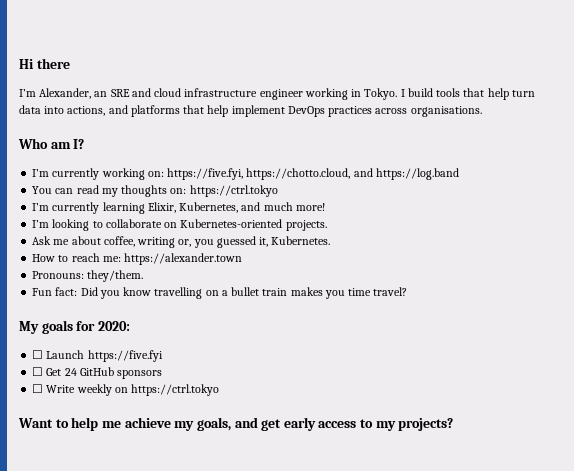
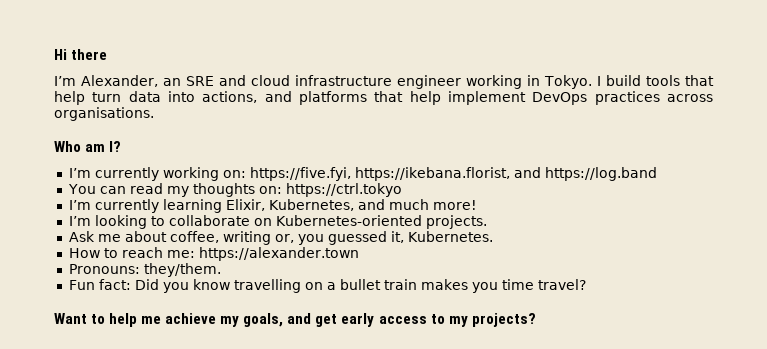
[246,168,351,180] https://chotto.cloud, -> [354,167,510,181] https://ikebana.florist,
[19,320,130,334] [32,350,163,362] [32,367,163,379] [32,384,220,396] // My goals for 2020: // ☐ Launch https://five.fyi // ☐ Get 24 GitHub sponsors // ☐ Write weekly on https://ctrl.tokyo -> (586, 284) none

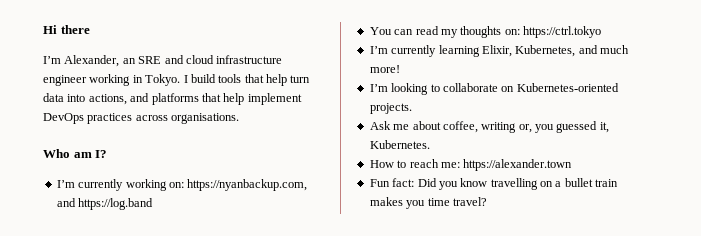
[249,167,510,181] https://five.fyi, https://ikebana.florist, -> [187,179,308,191] https://nyanbackup.com,
[68,263,221,277] // Pronouns: they/them. -> (573, 165) none
[54,313,536,327] // Want to help me achieve my goals, and get early access to my projects? -> (487, 201) none

